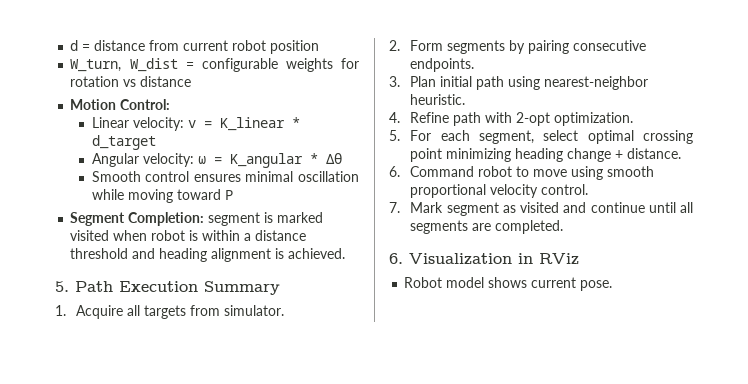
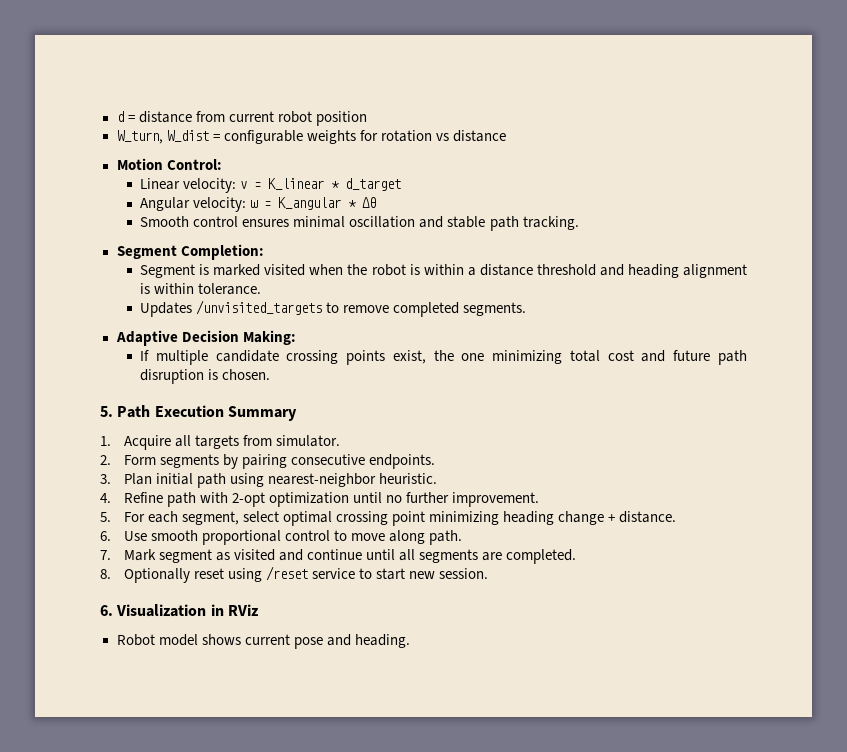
[91,189,233,203] while moving toward P -> [419,216,579,231] and stable path tracking.
[208,212,261,226] segment -> [140,264,196,278] // Segment
(148, 235) none -> [347,264,368,275] the
[288,248,346,259] achieved. -> [154,283,262,295] [140,300,527,317] [115,330,296,346] [140,350,748,365] [140,369,271,384] within tolerance. // Updates /unvisited_targets to remove completed segments. // Adaptive Decision Making: // If multiple candidate crossing points exist, the one minimizing total cost and future path disruption is chosen.
[554,112,634,126] optimization. -> [268,492,540,507] optimization until no further improvement.
[410,166,655,180] [410,184,589,198] Command robot to move using smooth proportional velocity control. -> [123,530,463,545] Use smooth proportional control to move along path.
(564, 227) none -> [100,566,489,583] // 8. Optionally reset using /reset service to start new session.
[580,280,613,291] pose. -> [293,634,410,649] pose and heading.

